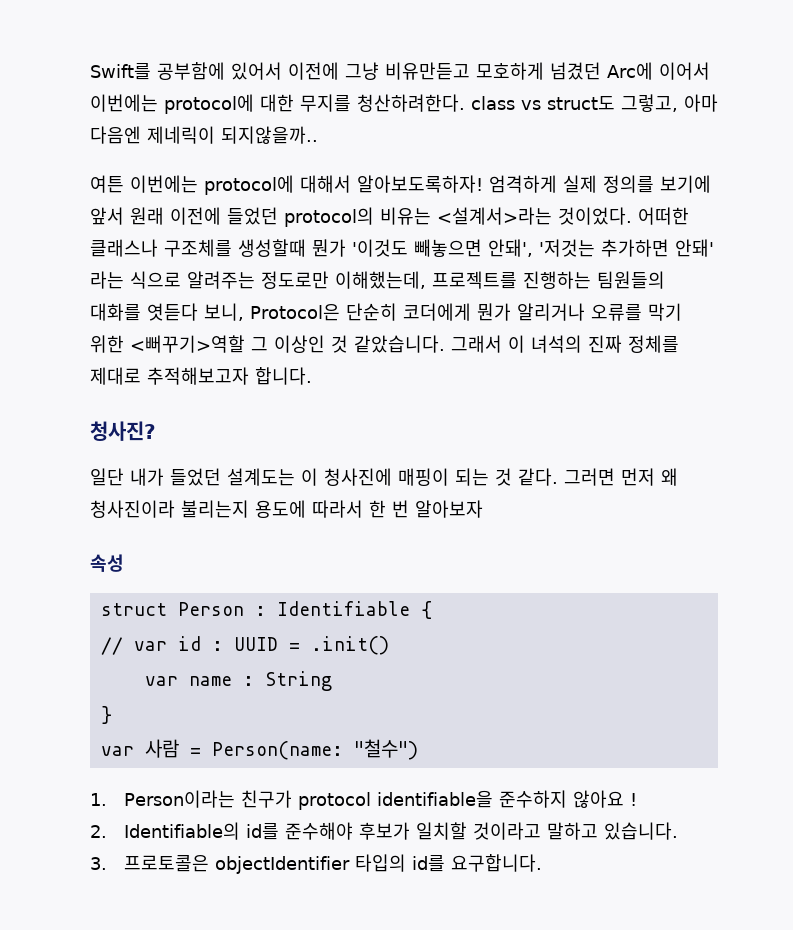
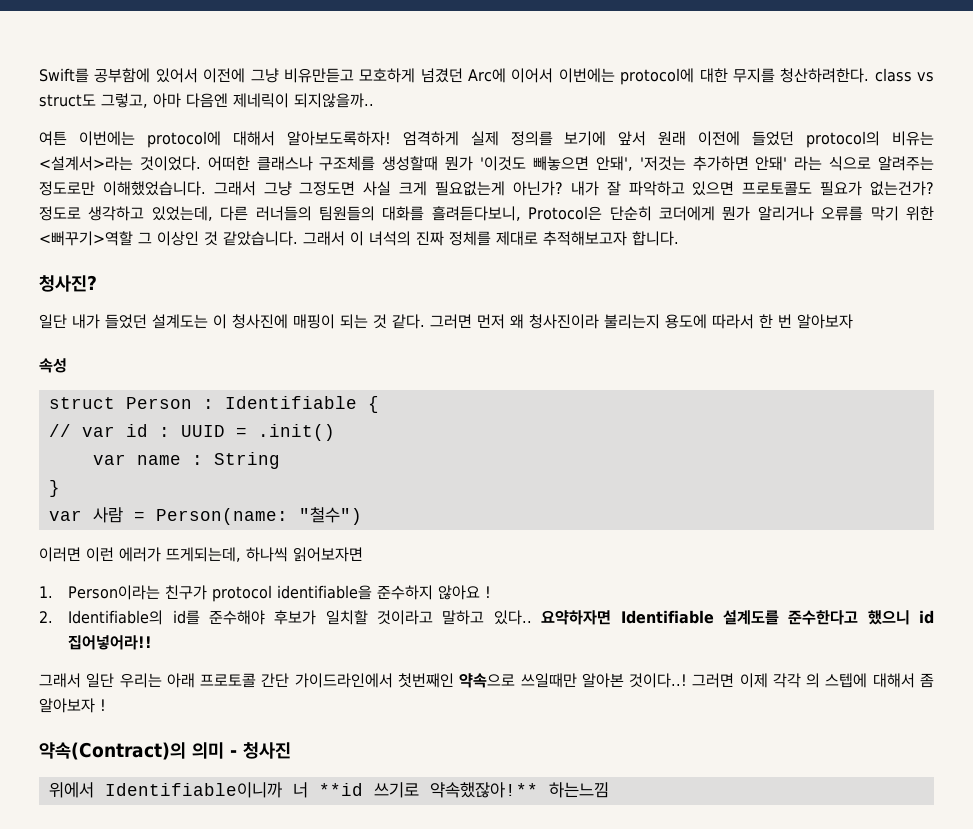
[335,271,665,289] [90,303,244,321] 이해했는데, 프로젝트를 진행하는 팀원들의 대화를 엿듣다 보니, -> [102,181,935,196] [39,206,521,221] 이해했었습니다. 그래서 그냥 그정도면 사실 크게 필요없는게 아닌가? 내가 잘 파악하고 있으면 프로토콜도 필요가 없는건가? 정도로 생각하고 있었는데, 다른 러너들의 팀원들의 대화를 흘려듣다보니,
(418, 749) none -> [39,547,363,562] // 이러면 이런 에러가 뜨게되는데, 하나씩 읽어보자면
[603,822,678,840] [90,854,542,874] 있습니다. // 3. 프로토콜은 objectIdentifier 타입의 id를 요구합니다. -> [493,610,934,625] [68,635,153,650] [39,673,935,688] [39,698,106,713] [39,742,291,760] [48,782,609,798] 있다.. 요약하자면 Identifiable 설계도를 준수한다고 했으니 id 집어넣어라!! // 그래서 일단 우리는 아래 프로토콜 간단 가이드라인에서 첫번째인 약속으로 쓰일때만 알아본 것이다..! 그러면 이제 각각 의 스텝에 대해서 좀 알아보자 ! // 약속(Contract)의 의미 - 청사진 // 위에서 Identifiable이니까 너 **id 쓰기로 약속했잖아!** 하는느낌

